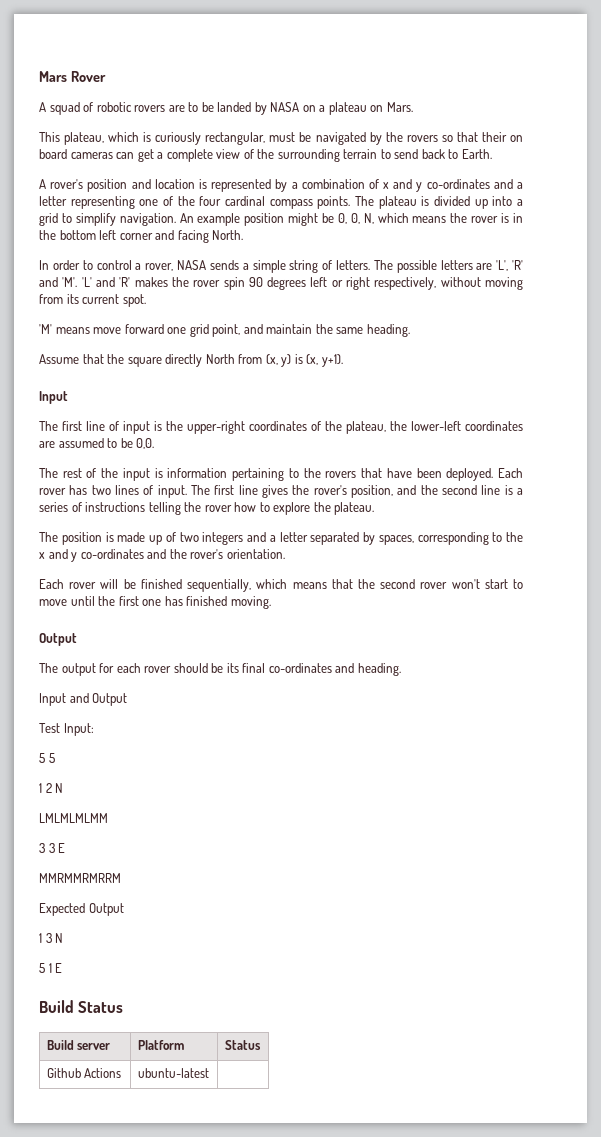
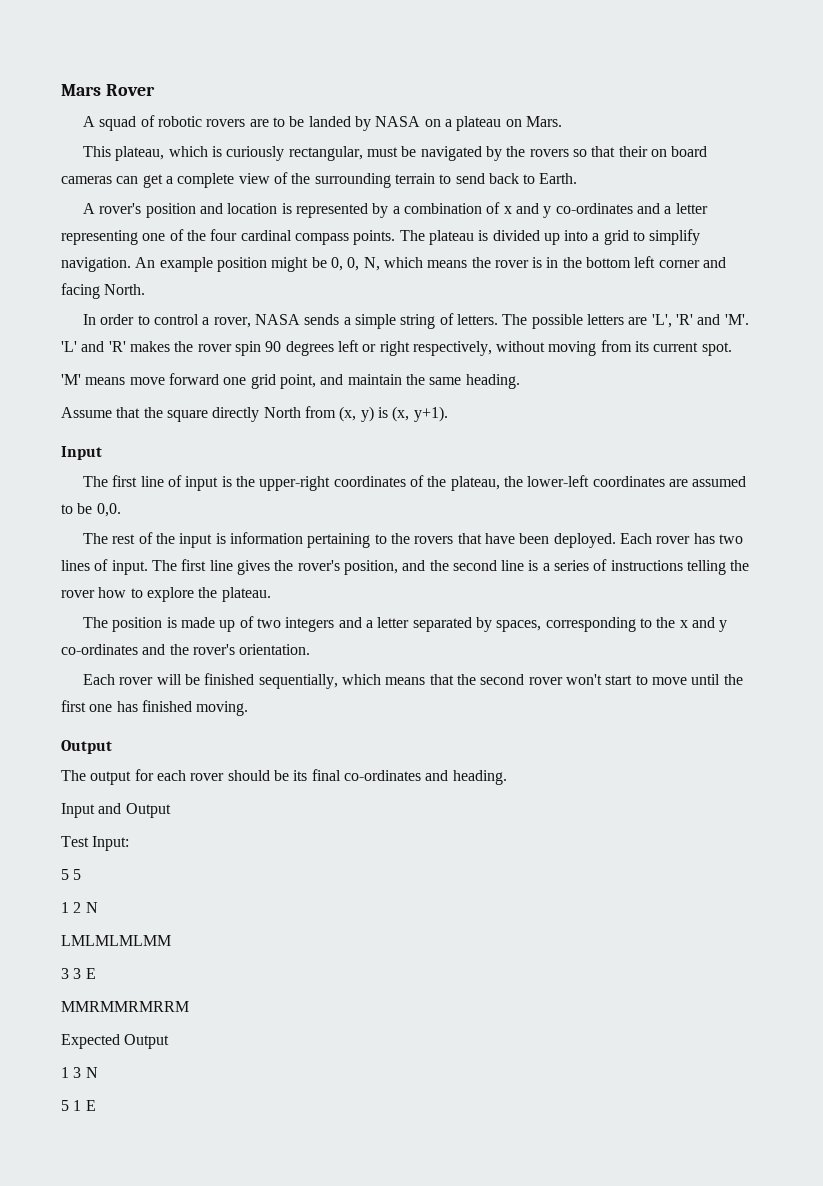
[39,1000,124,1013] [46,1040,111,1050] [137,1040,184,1050] [224,1040,261,1050] [46,1068,122,1078] [137,1068,209,1078] // Build Status // Build server | Platform | Status // Github Actions | ubuntu-latest | -> (96, 1105) none

